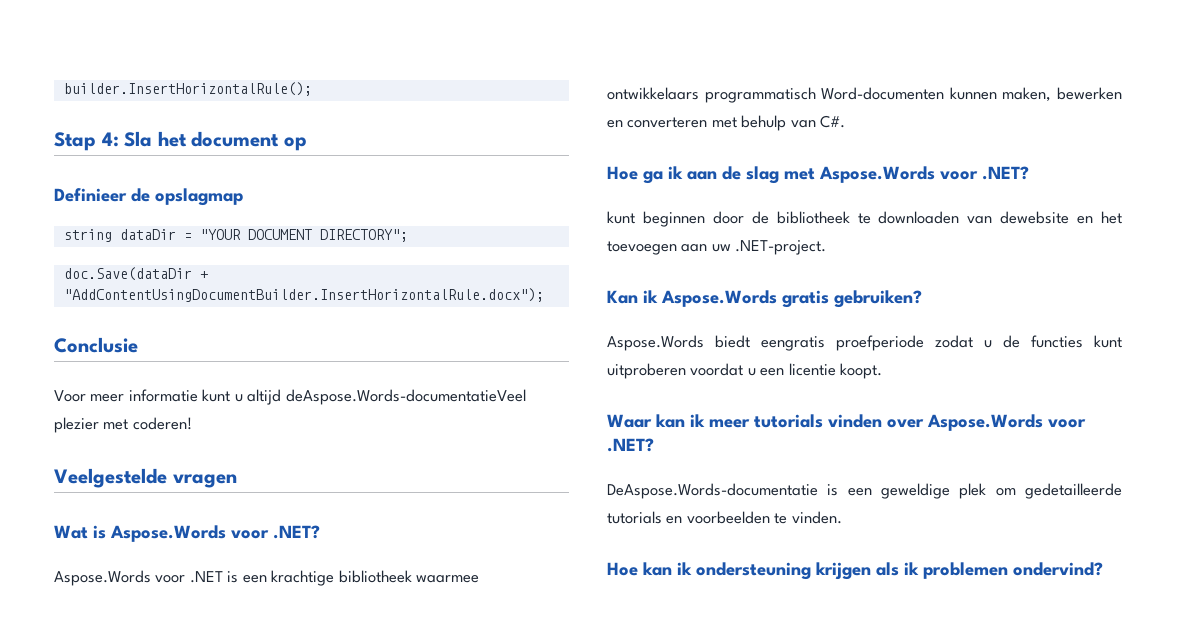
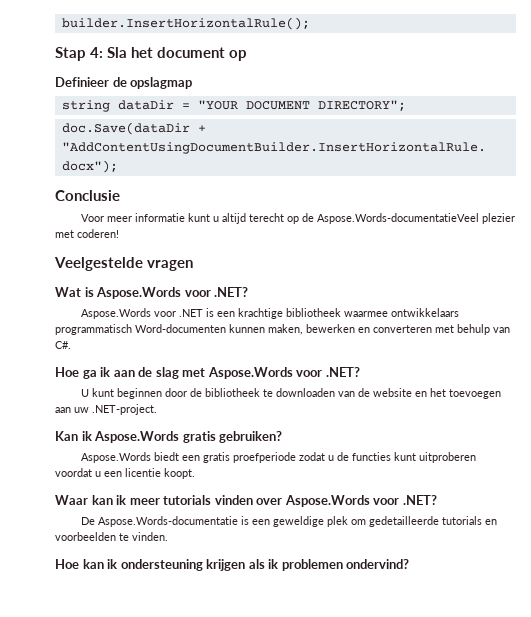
[285,389,526,405] deAspose.Words-documentatieVeel -> [249,213,480,224] terecht op de Aspose.Words-documentatieVeel
(1029, 173) none -> [81,389,90,397] U
[1000,211,1070,224] dewebsite -> [358,388,413,397] de website
[761,336,825,351] eengratis -> [182,452,231,463] een gratis
[607,483,818,499] DeAspose.Words-documentatie -> [81,516,239,527] De Aspose.Words-documentatie

